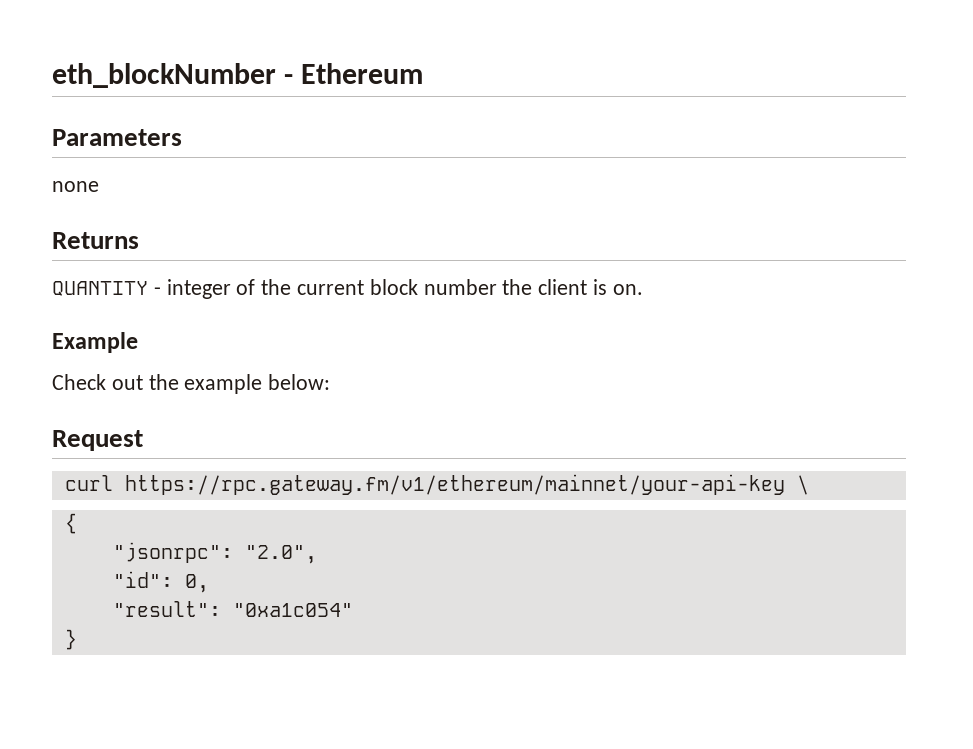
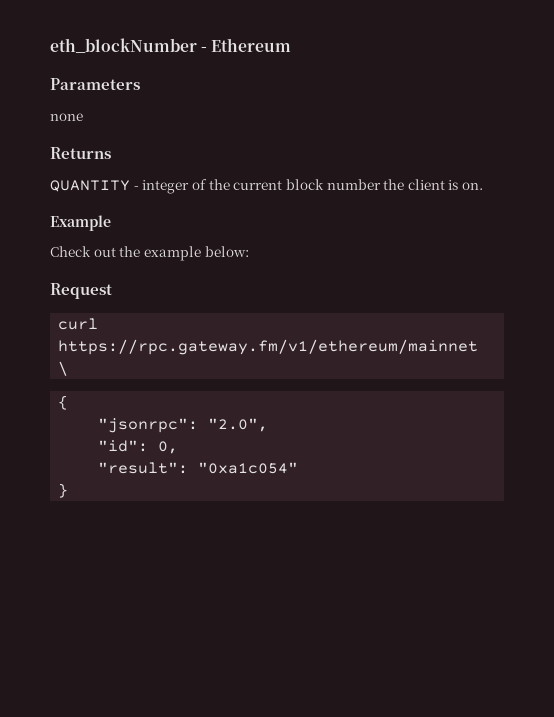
[124,474,785,495] https://rpc.gateway.fm/v1/ethereum/mainnet/your-api-key -> [58,339,479,355] https://rpc.gateway.fm/v1/ethereum/mainnet

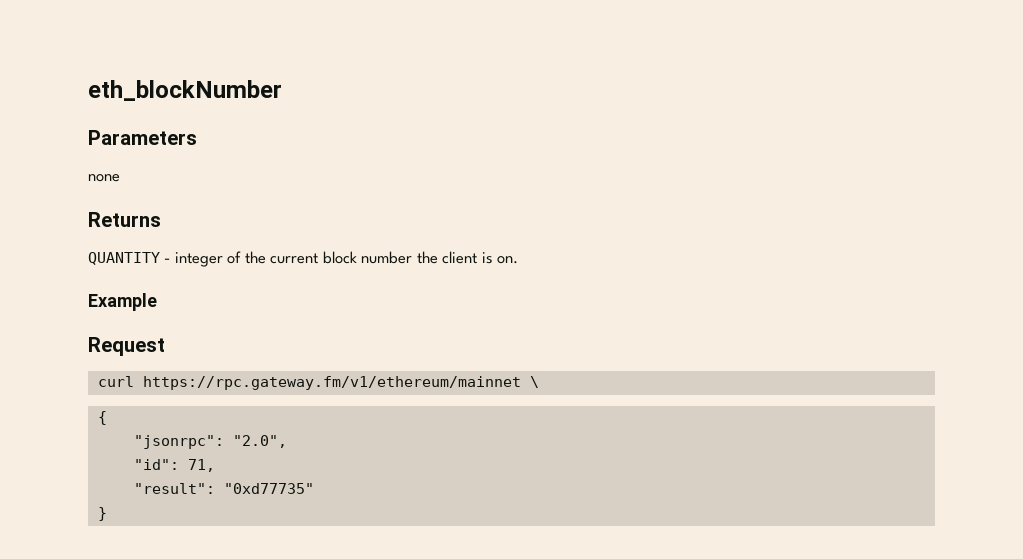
[201,38,292,52] - Ethereum -> (282, 90) none
[50,246,249,261] // Check out the example below: -> (157, 302) none
[158,441,179,454] 0, -> [187,459,215,472] 71,
[198,462,299,474] "0xa1c054" -> [223,483,314,494] "0xd77735"

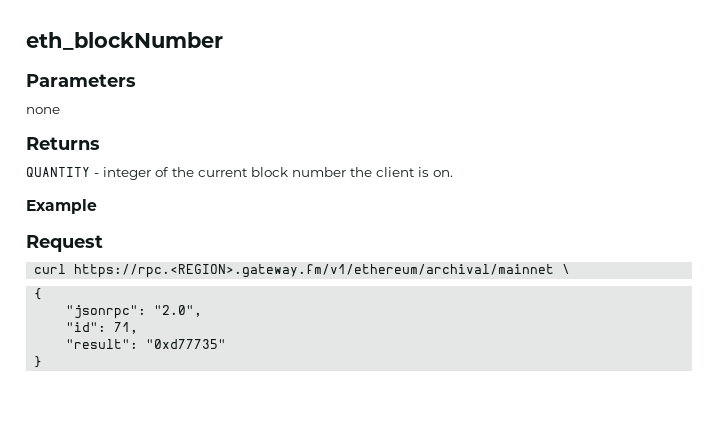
[142,376,521,390] https://rpc.gateway.fm/v1/ethereum/mainnet -> [74,264,555,278] https://rpc.<REGION>.gateway.fm/v1/ethereum/archival/mainnet

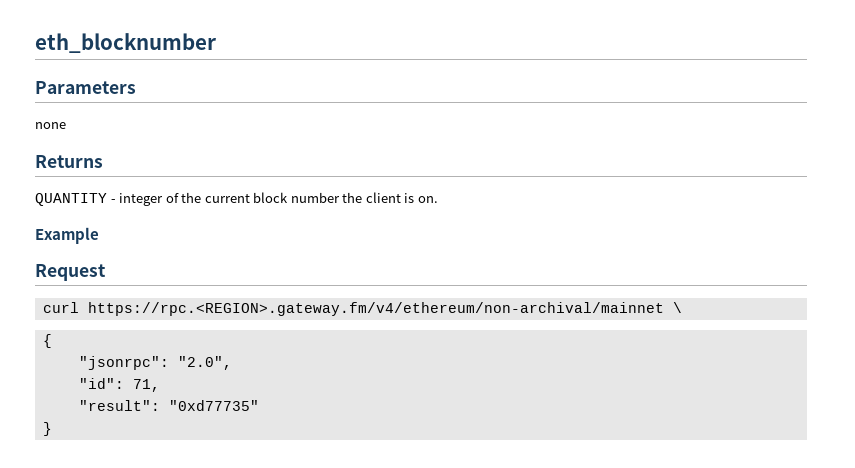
[26,32,223,50] eth_blockNumber -> [35,33,216,53] eth_blocknumber
[74,264,555,278] https://rpc.<REGION>.gateway.fm/v1/ethereum/archival/mainnet -> [87,302,664,316] https://rpc.<REGION>.gateway.fm/v4/ethereum/non-archival/mainnet

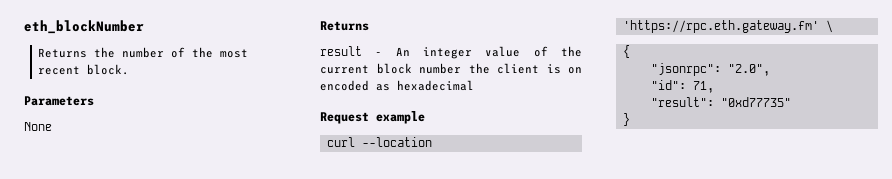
[35,33,216,53] eth_blocknumber -> [24,20,144,34] [37,47,248,58] [37,64,129,75] eth_blockNumber // Returns the number of the most recent block.
[35,122,66,129] // none -> [24,122,52,131] // None
[35,193,164,206] QUANTITY - integer -> [320,46,521,59] result - An integer value
[417,196,438,203] [35,227,99,244] on. // Example -> [568,67,582,74] [320,80,474,91] on encoded as hexadecimal
(106, 272) none -> [376,111,425,124] example
[87,302,664,316] https://rpc.<REGION>.gateway.fm/v4/ethereum/non-archival/mainnet -> [361,137,432,147] [622,20,819,33] --location 'https://rpc.eth.gateway.fm'

